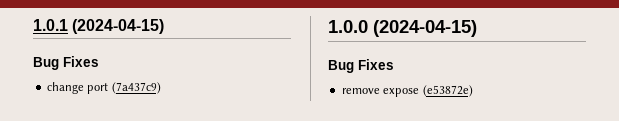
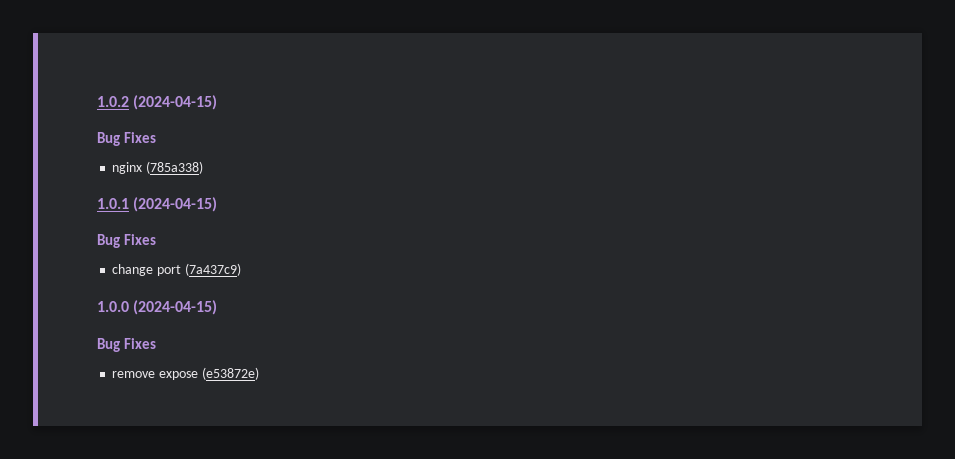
(33, 25) none -> [97,95,218,110] [97,132,156,146] [112,161,204,174] 1.0.2 (2024-04-15) // Bug Fixes // nginx (785a338) //

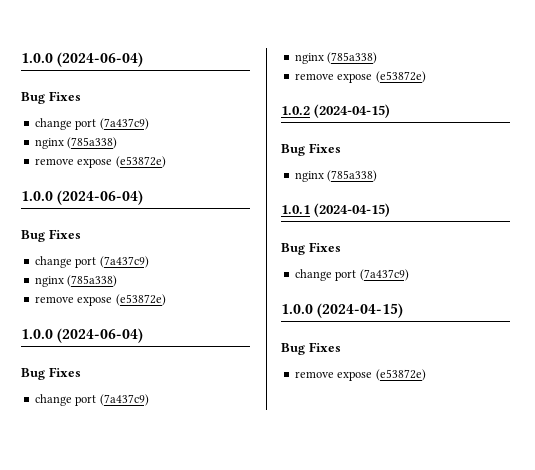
(97, 101) none -> [21,52,144,67] [21,91,81,104] [34,118,149,130] [34,137,118,149] [34,156,166,168] [21,190,144,205] [21,229,81,242] [34,256,149,268] [34,275,118,287] [34,294,166,306] [21,328,144,343] [21,367,81,380] [34,394,149,406] [294,52,378,64] [294,71,426,83] 1.0.0 (2024-06-04) // Bug Fixes // change port (7a437c9) // nginx (785a338) // remove expose (e53872e) // 1.0.0 (2024-06-04) // Bug Fixes // change port (7a437c9) // nginx (785a338) // remove expose (e53872e) // 1.0.0 (2024-06-04) // Bug Fixes // change port (7a437c9) // nginx (785a338) // remove expose (e53872e) //

